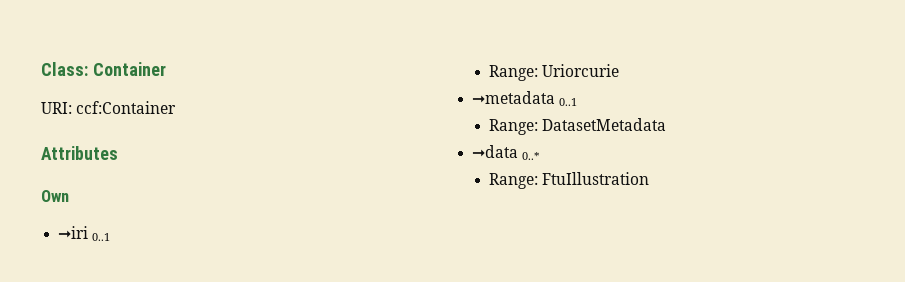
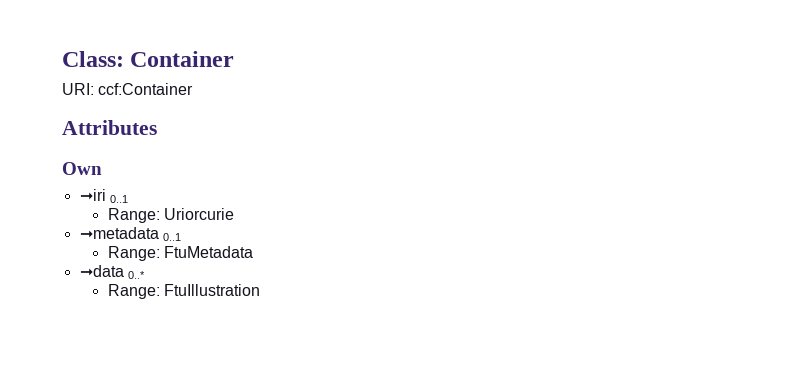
[542,118,667,131] DatasetMetadata -> [164,246,254,258] FtuMetadata

